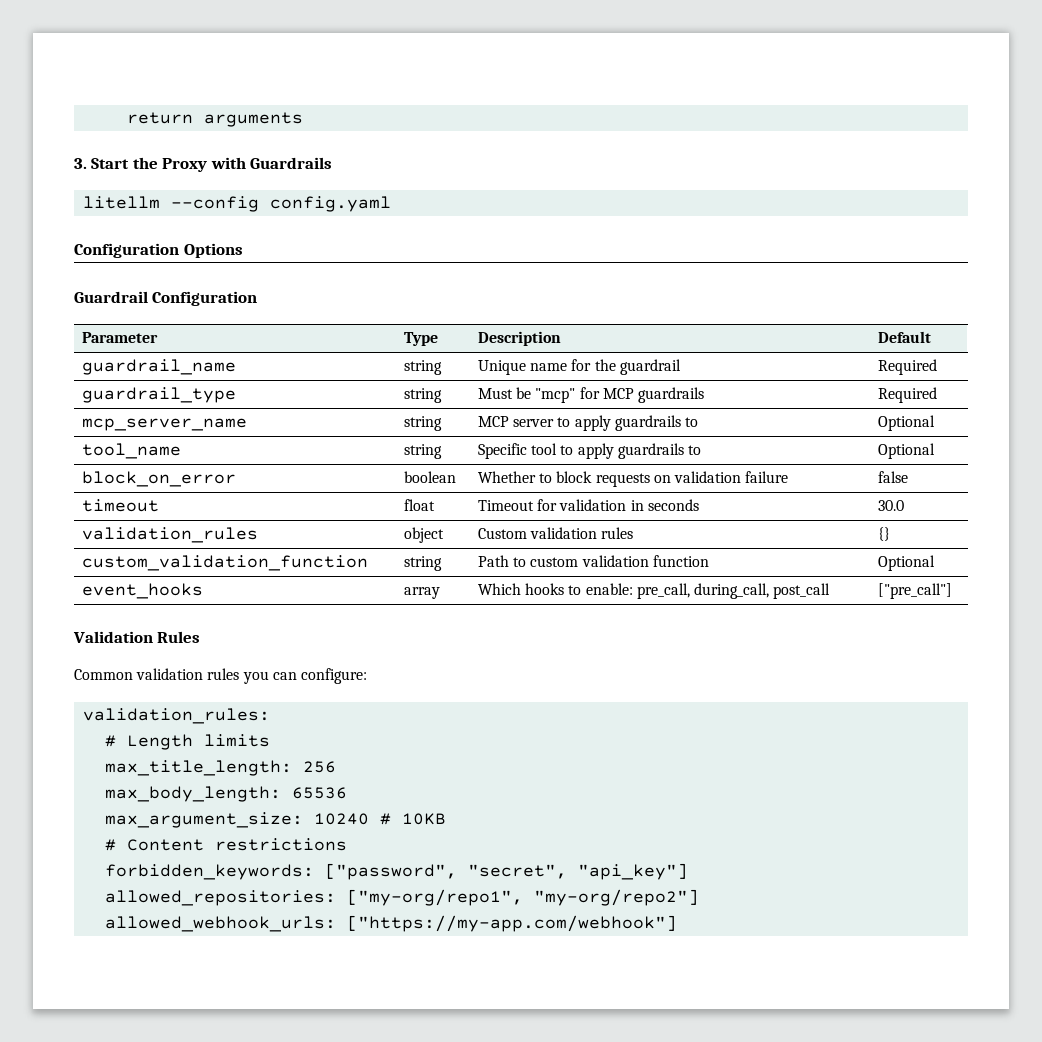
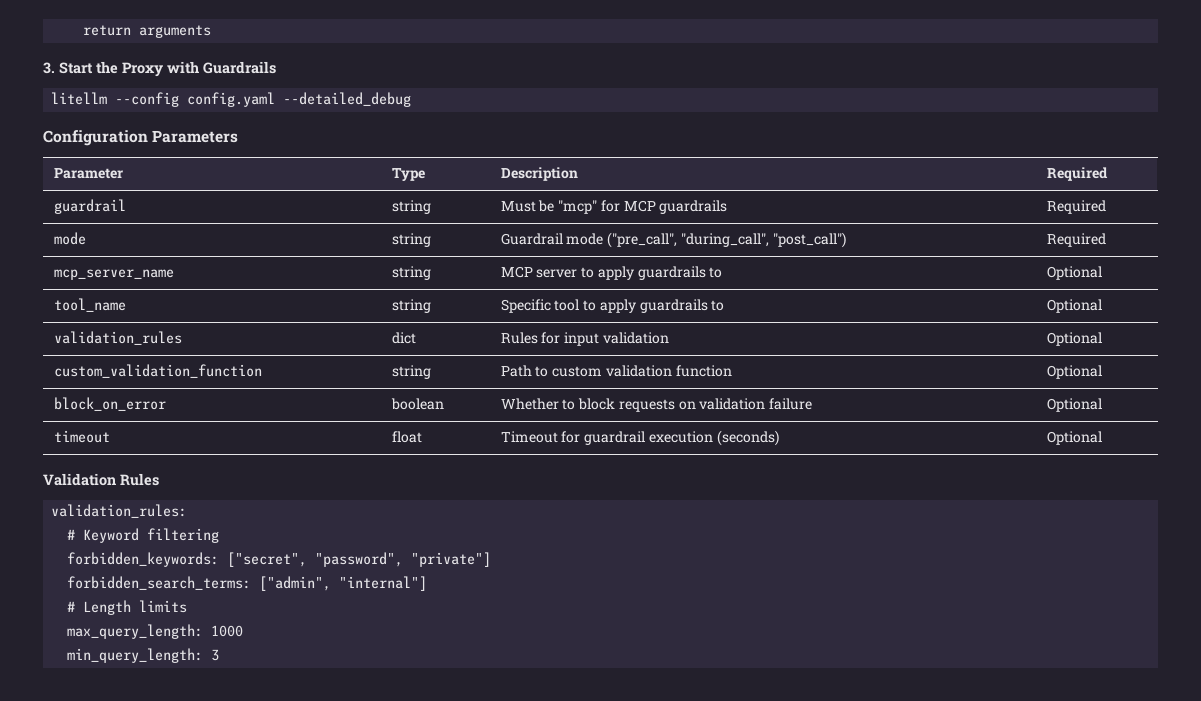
[74,243,243,258] [74,291,258,306] // Configuration Options // Guardrail Configuration -> [283,92,412,107] [43,130,239,146] --detailed_debug // Configuration Parameters
[877,331,931,343] [81,359,236,375] [403,360,442,375] [477,359,681,375] [877,359,937,375] [81,387,236,403] | Default // guardrail_name | string | Unique name for the guardrail | Required // guardrail_type -> [1046,167,1108,181] [53,199,126,214] | Required // guardrail
(937, 395) none -> [53,232,86,245] [391,233,431,247] [500,232,846,248] [1046,233,1106,247] // mode | string | Guardrail mode ("pre_call", "during_call", "post_call") | Required
[81,471,236,487] [403,471,456,483] [477,471,789,487] [877,471,908,483] [81,499,159,512] [403,499,435,511] [477,499,699,511] [877,500,904,511] [81,527,258,543] [403,527,444,543] [477,527,634,539] [877,527,890,541] block_on_error | boolean | Whether to block requests on validation failure | false // timeout | float | Timeout for validation in seconds | 30.0 // validation_rules | object | Custom validation rules | {} -> [53,331,182,345] [391,332,416,344] [500,332,669,346] [1046,332,1102,346] validation_rules | dict | Rules for input validation | Optional
[81,583,203,599] [403,587,440,599] [477,583,831,599] [877,583,952,599] [73,631,201,643] [74,668,367,684] [83,708,271,724] [105,734,271,750] [105,760,337,776] [105,786,348,802] [105,812,447,828] [105,838,348,851] [105,863,689,880] [105,889,700,906] [105,915,678,932] event_hooks | array | Which hooks to enable: pre_call, during_call, post_call | ["pre_call"] // Validation Rules // Common validation rules you can configure: // validation_rules: // # Length limits // max_title_length: 256 // max_body_length: 65536 // max_argument_size: 10240 # 10KB // # Content restrictions // forbidden_keywords: ["password", "secret", "api_key"] // allowed_repositories: ["my-org/repo1", "my-org/repo2"] // allowed_webhook_urls: ["https://my-app.com/webhook"] -> [53,397,166,411] [390,398,444,410] [500,398,813,412] [1046,398,1102,412] [53,430,110,443] [391,431,422,443] [500,430,779,446] [1046,431,1102,445] [43,473,159,486] [51,504,188,518] [67,528,220,543] [67,552,492,567] [67,576,428,591] [67,600,188,615] [67,624,244,639] [67,648,220,663] block_on_error | boolean | Whether to block requests on validation failure | Optional // timeout | float | Timeout for guardrail execution (seconds) | Optional // Validation Rules // validation_rules: // # Keyword filtering // forbidden_keywords: ["secret", "password", "private"] // forbidden_search_terms: ["admin", "internal"] // # Length limits // max_query_length: 1000 // min_query_length: 3

